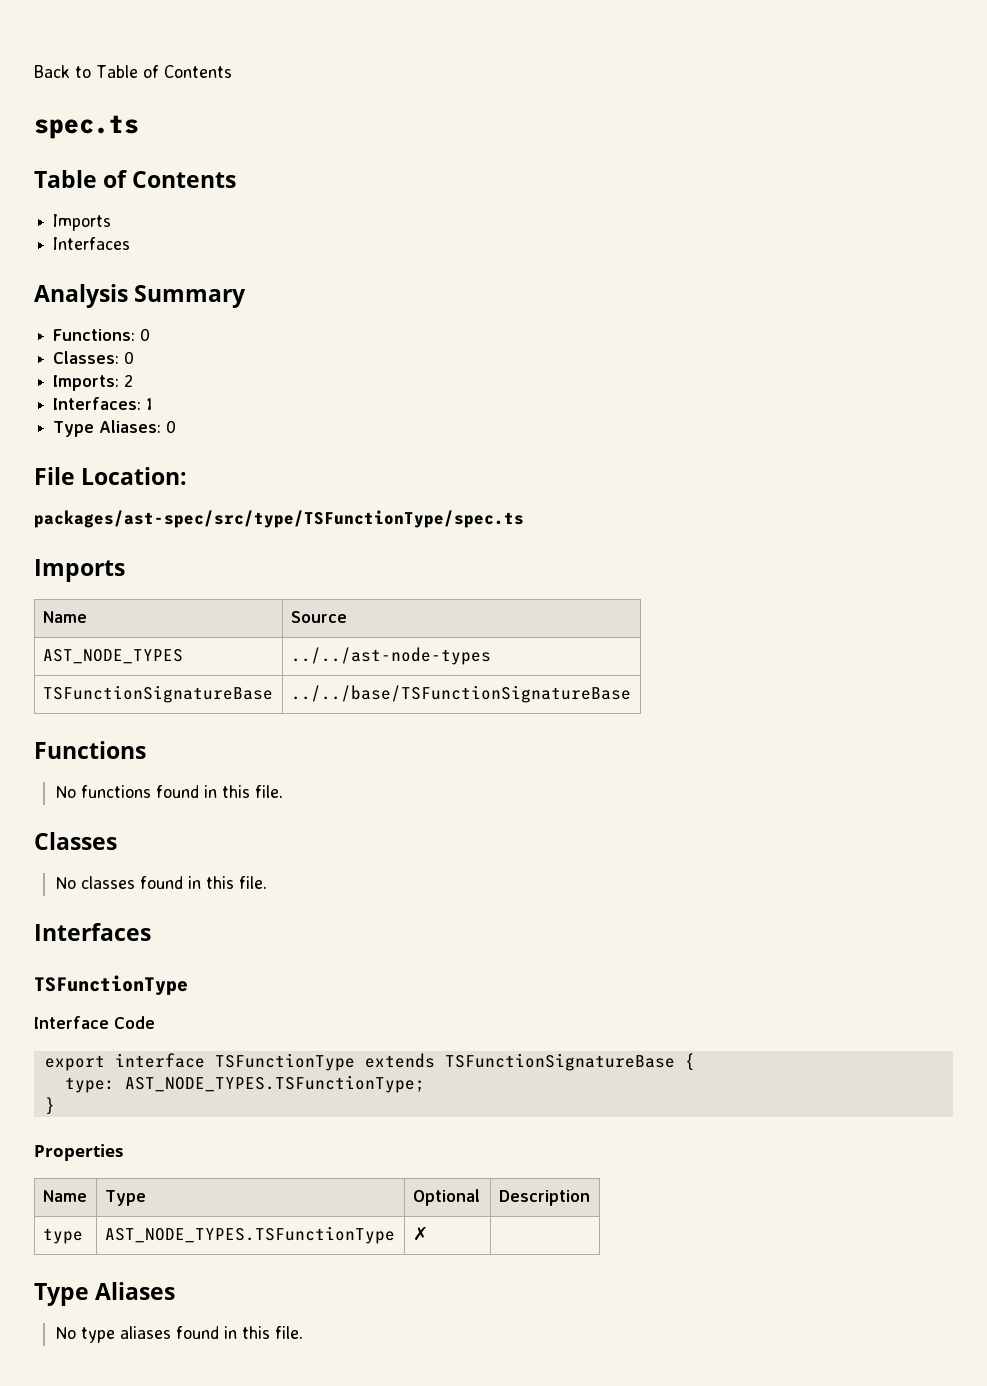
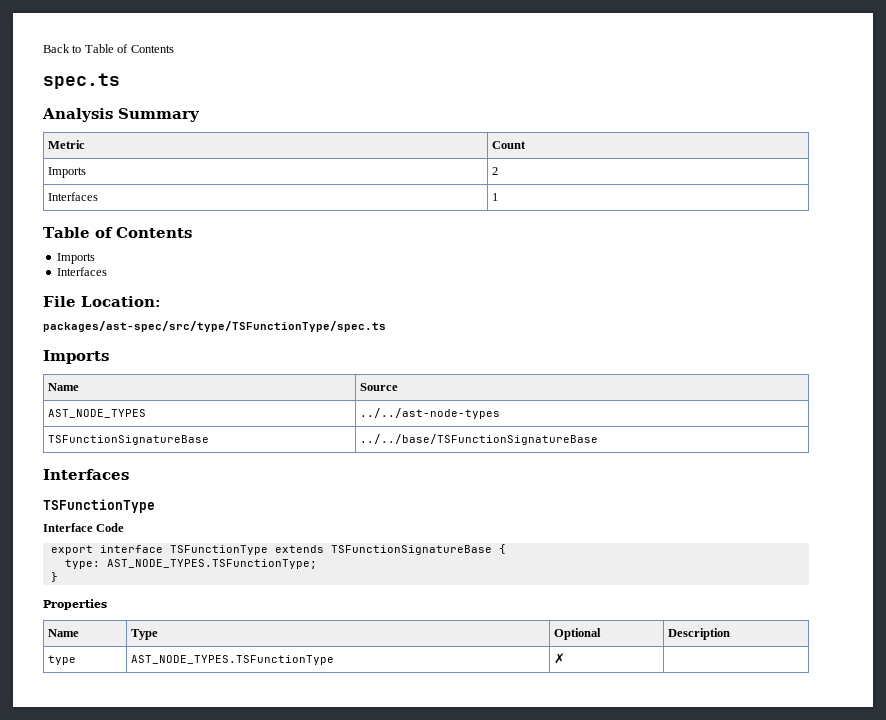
(139, 127) none -> [42,108,200,122] [48,140,86,149] [492,141,527,149] [48,167,87,178] [492,167,499,175] [48,192,99,201] [492,193,499,201] // Analysis Summary // Metric | Count // Imports | 2 // Interfaces | 1
[34,284,247,308] [53,328,151,341] [53,351,135,364] [53,374,134,391] [53,397,154,410] [53,420,177,437] // Analysis Summary // Functions: 0 // Classes: 0 // Imports: 2 // Interfaces: 1 // Type Aliases: 0 -> (107, 271) none
[34,741,146,759] [55,785,284,798] [34,832,117,850] [55,876,268,889] // Functions // No functions found in this file. // Classes // No classes found in this file. -> (599, 439) none
[34,1282,176,1306] [55,1326,304,1343] // Type Aliases // No type aliases found in this file. -> (566, 658) none

